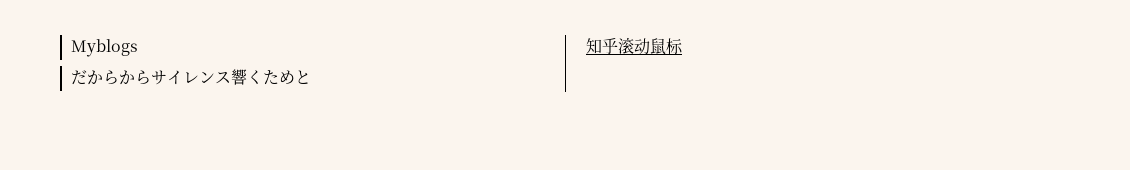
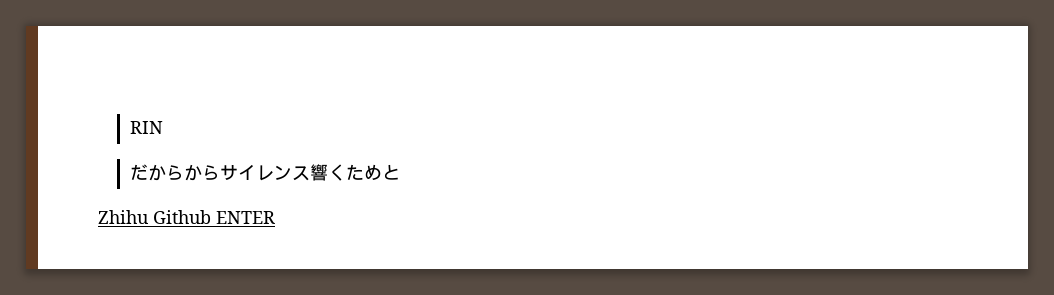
[70,39,138,57] Myblogs -> [129,121,163,134] RIN
[586,37,683,55] 知乎滚动鼠标 -> [98,210,275,224] Zhihu Github ENTER

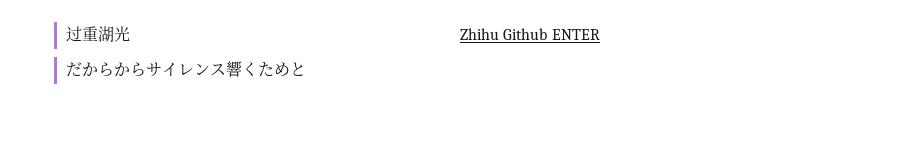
[129,121,163,134] RIN -> [65,26,130,42] 过重湖光

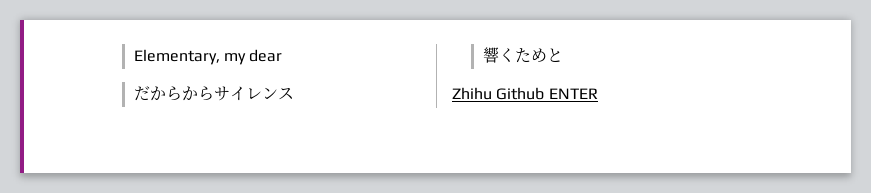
[65,26,130,42] 过重湖光 -> [133,49,283,65] Elementary, my dear
(226, 69) none -> (294, 93) //

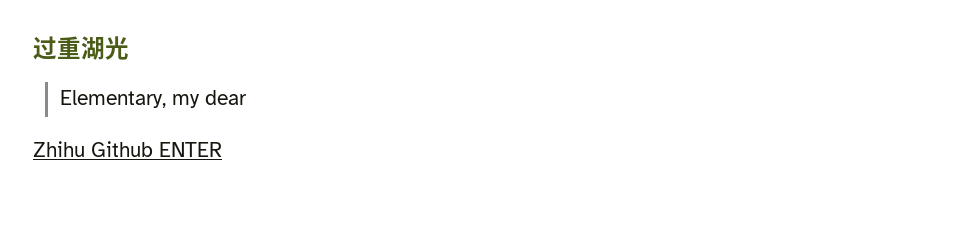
(133, 57) none -> [33,36,129,60] 过重湖光 //
[133,86,294,101] [482,47,563,63] // だからからサイレンス // 響くためと -> (247, 97) none

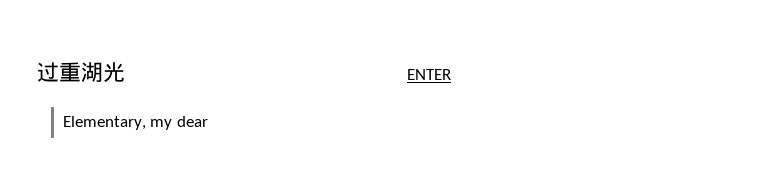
[33,141,153,157] Zhihu Github -> (209, 121) none

